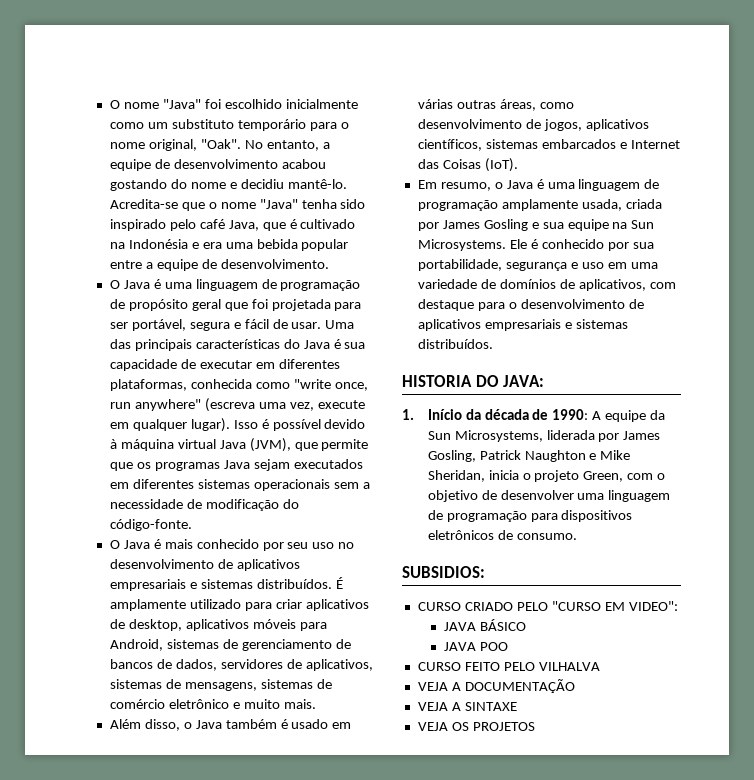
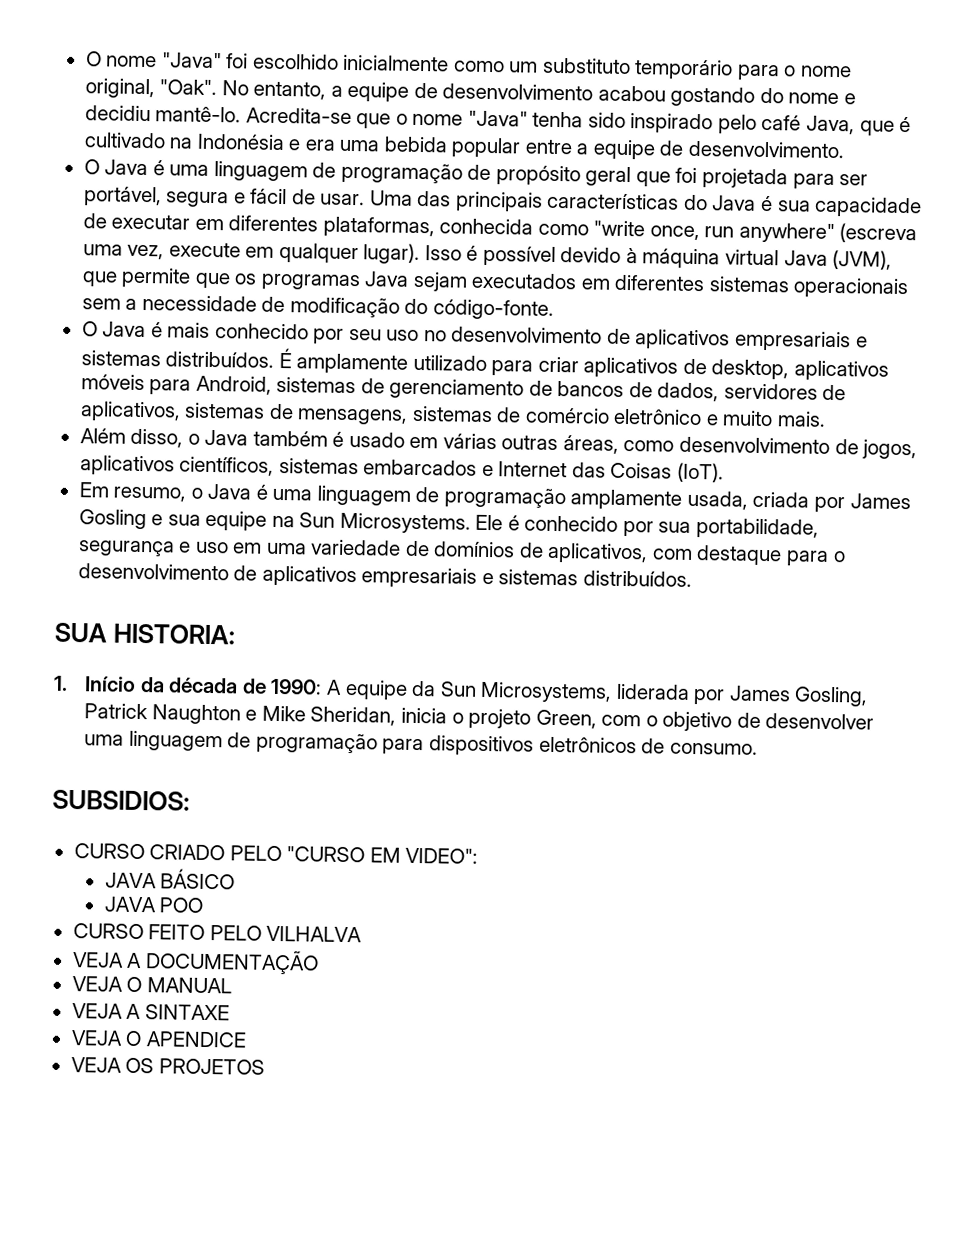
[402,375,545,387] HISTORIA DO JAVA: -> [54,622,235,645] SUA HISTORIA:
(575, 686) none -> [71,976,232,994] // VEJA O MANUAL
(517, 706) none -> [70,1030,247,1048] // VEJA O APENDICE

